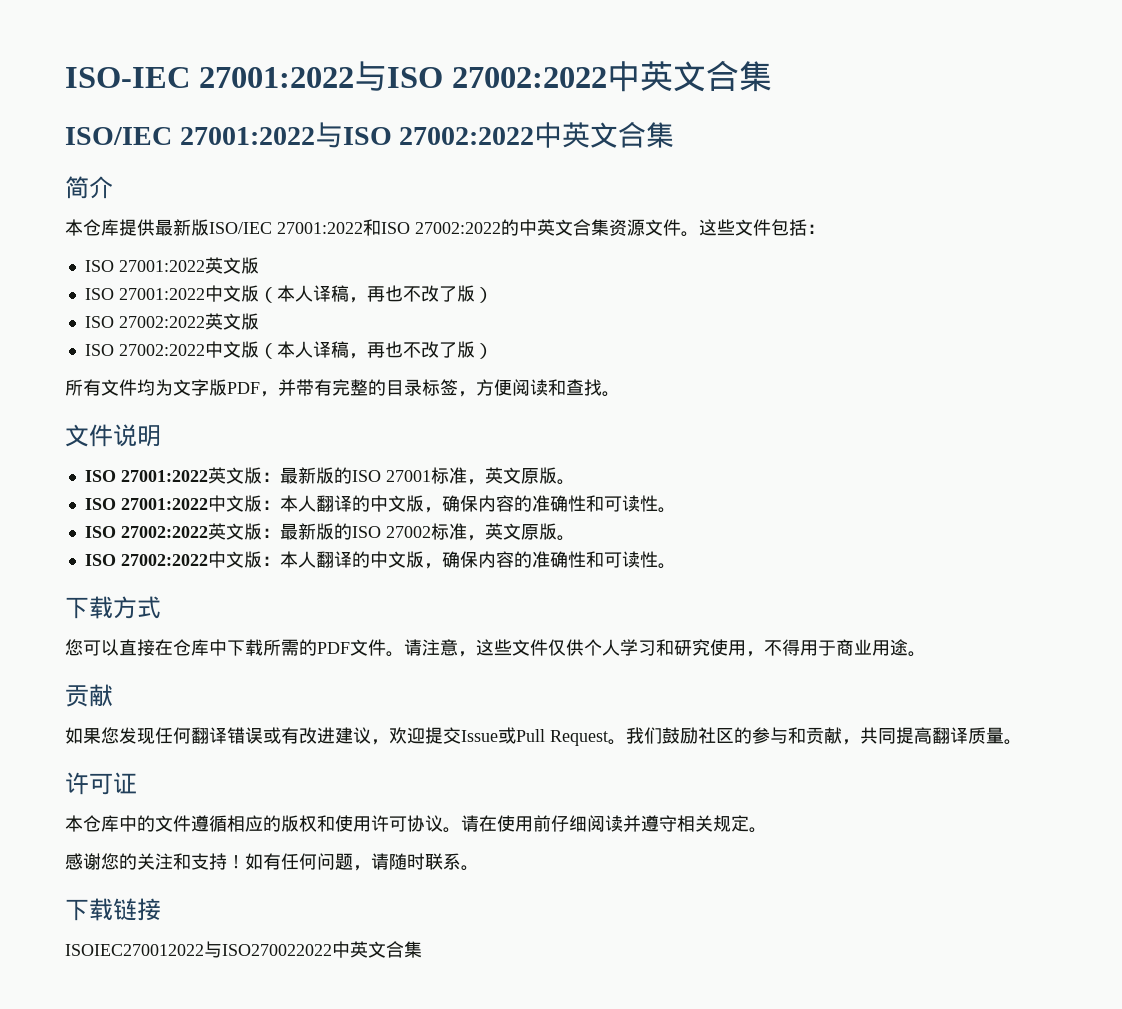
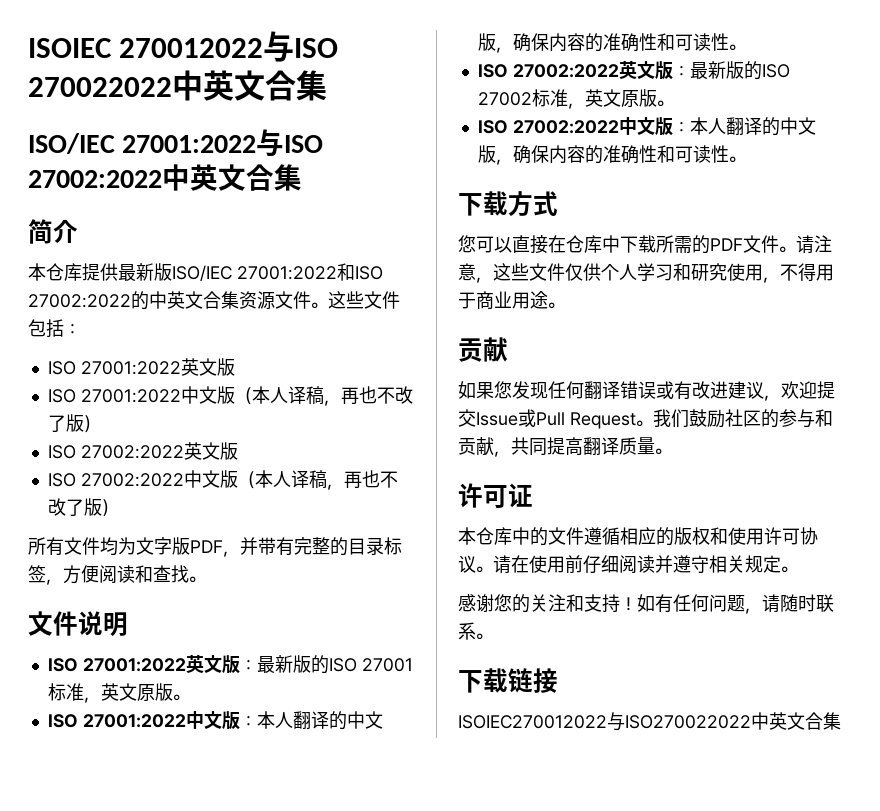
[65,61,607,91] ISO-IEC 27001:2022与ISO 27002:2022 -> [28,31,339,62] [28,77,172,97] ISOIEC 270012022与ISO 270022022

